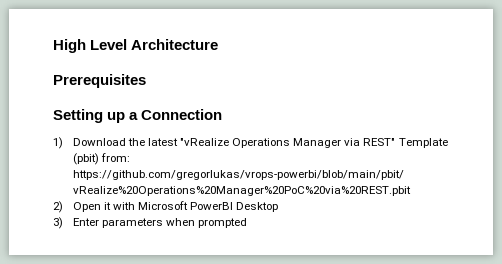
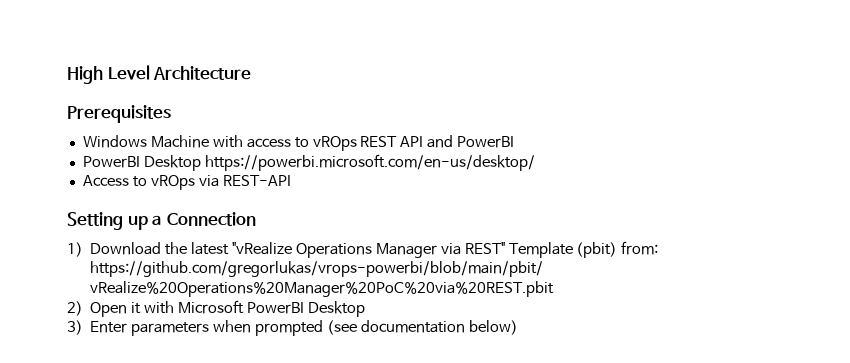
(146, 81) none -> [82,135,515,151] [82,154,535,171] [82,175,291,190] // Windows Machine with access to vROps REST API and PowerBI // PowerBI Desktop https://powerbi.microsoft.com/en-us/desktop/ // Access to vROps via REST-API
(248, 223) none -> [326,320,518,335] (see documentation below)

